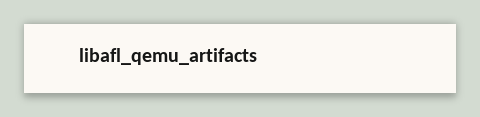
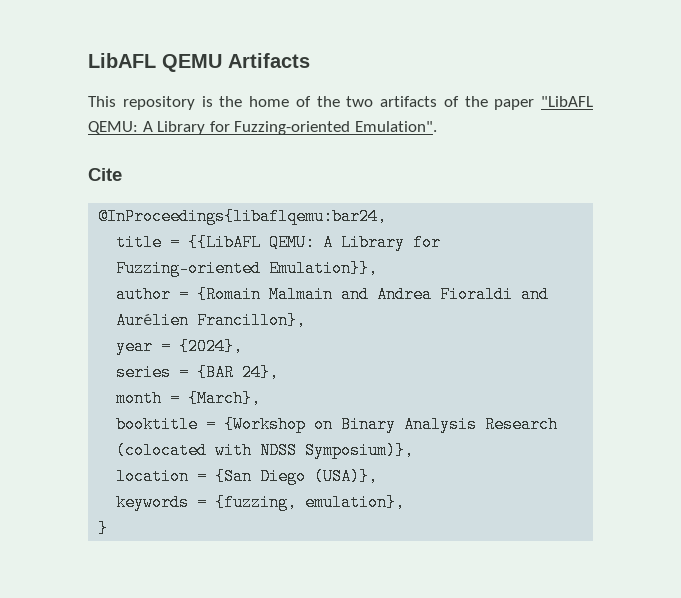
[79,48,257,65] libafl_qemu_artifacts -> [88,53,310,72] [88,96,593,110] [88,121,437,135] [88,168,122,181] [98,208,388,225] [116,234,442,251] [116,260,379,277] [116,286,550,303] [116,312,307,329] [116,338,244,355] [116,364,280,381] [116,390,262,407] [116,416,559,433] [116,442,415,459] [116,468,379,485] [116,494,406,511] [98,520,109,537] LibAFL QEMU Artifacts // This repository is the home of the two artifacts of the paper "LibAFL QEMU: A Library for Fuzzing-oriented Emulation". // Cite // @InProceedings{libaflqemu:bar24, // title = {{LibAFL QEMU: A Library for Fuzzing-oriented Emulation}}, // author = {Romain Malmain and Andrea Fioraldi and Aurélien Francillon}, // year = {2024}, // series = {BAR 24}, // month = {March}, // booktitle = {Workshop on Binary Analysis Research (colocated with NDSS Symposium)}, // location = {San Diego (USA)}, // keywords = {fuzzing, emulation}, // }

